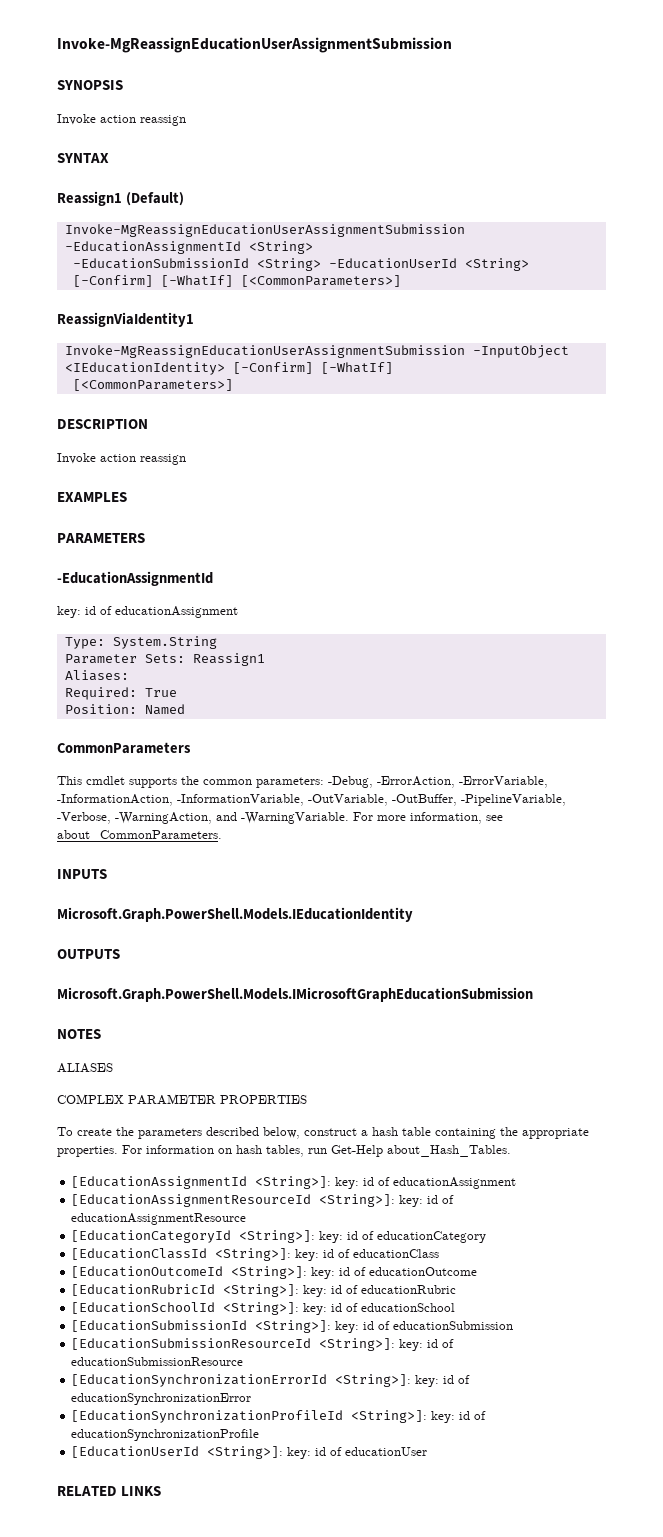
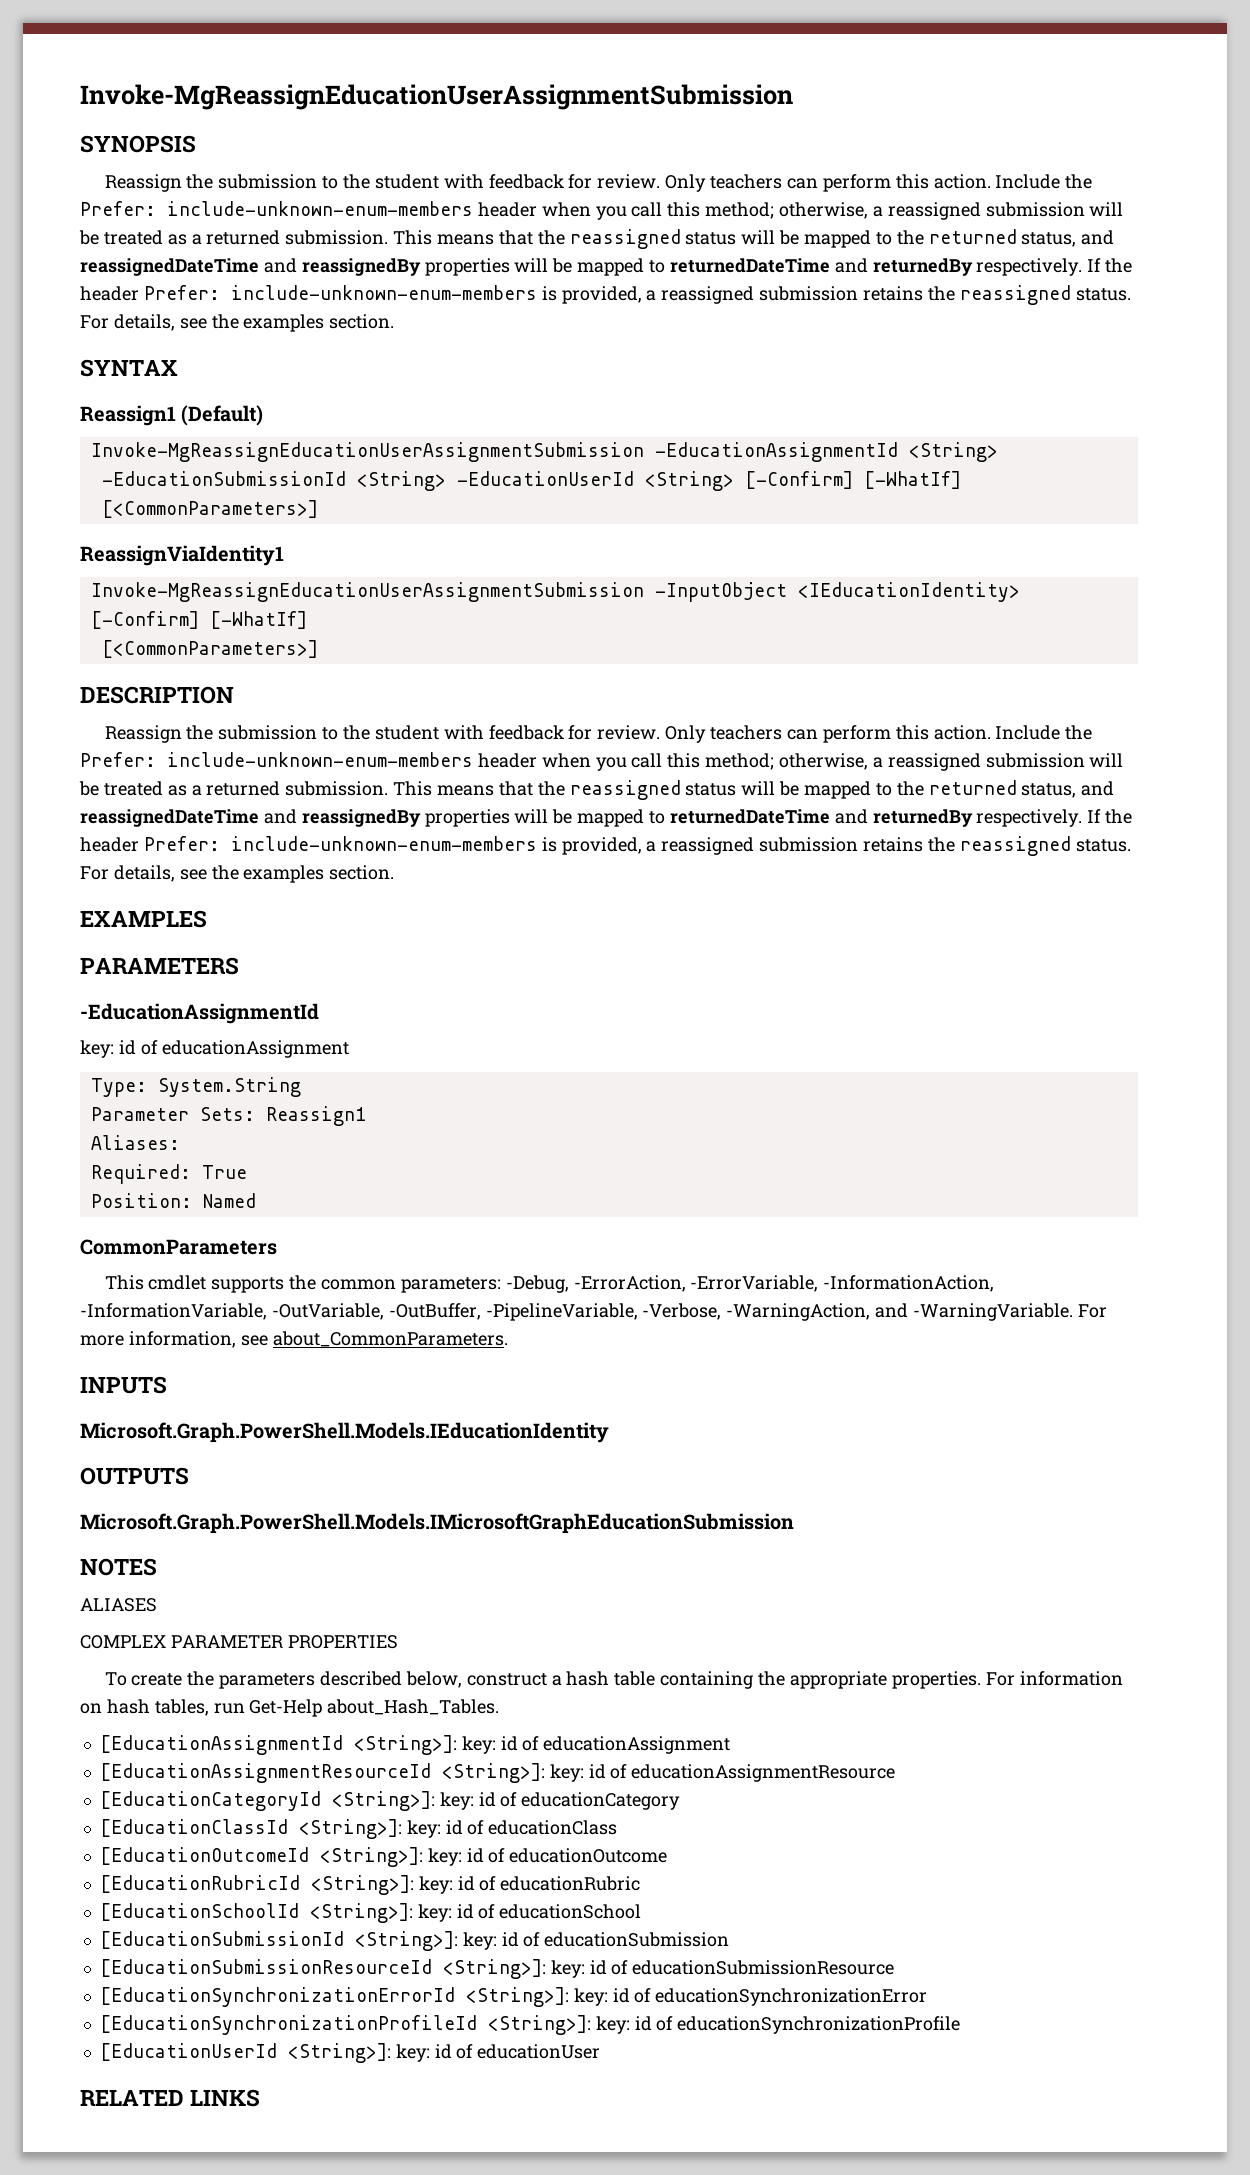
[57,114,186,126] Invoke action reassign -> [104,174,1093,192] [80,201,1124,220] [79,229,1115,249] [80,258,1133,276] [80,285,1131,305] [80,314,395,332] Reassign the submission to the student with feedback for review. Only teachers can perform this action. Include the Prefer: include-unknown-enum-members header when you call this method; otherwise, a reassigned submission will be treated as a returned submission. This means that the reassigned status will be mapped to the returned status, and reassignedDateTime and reassignedBy properties will be mapped to returnedDateTime and returnedBy respectively. If the header Prefer: include-unknown-enum-members is provided, a reassigned submission retains the reassigned status. For details, see the examples section.
[57,453,186,465] Invoke action reassign -> [104,725,1093,743] [80,752,1124,771] [79,780,1115,800] [80,809,1133,827] [80,836,1131,856] [80,865,395,883] Reassign the submission to the student with feedback for review. Only teachers can perform this action. Include the Prefer: include-unknown-enum-members header when you call this method; otherwise, a reassigned submission will be treated as a returned submission. This means that the reassigned status will be mapped to the returned status, and reassignedDateTime and reassignedBy properties will be mapped to returnedDateTime and returnedBy respectively. If the header Prefer: include-unknown-enum-members is provided, a reassigned submission retains the reassigned status. For details, see the examples section.

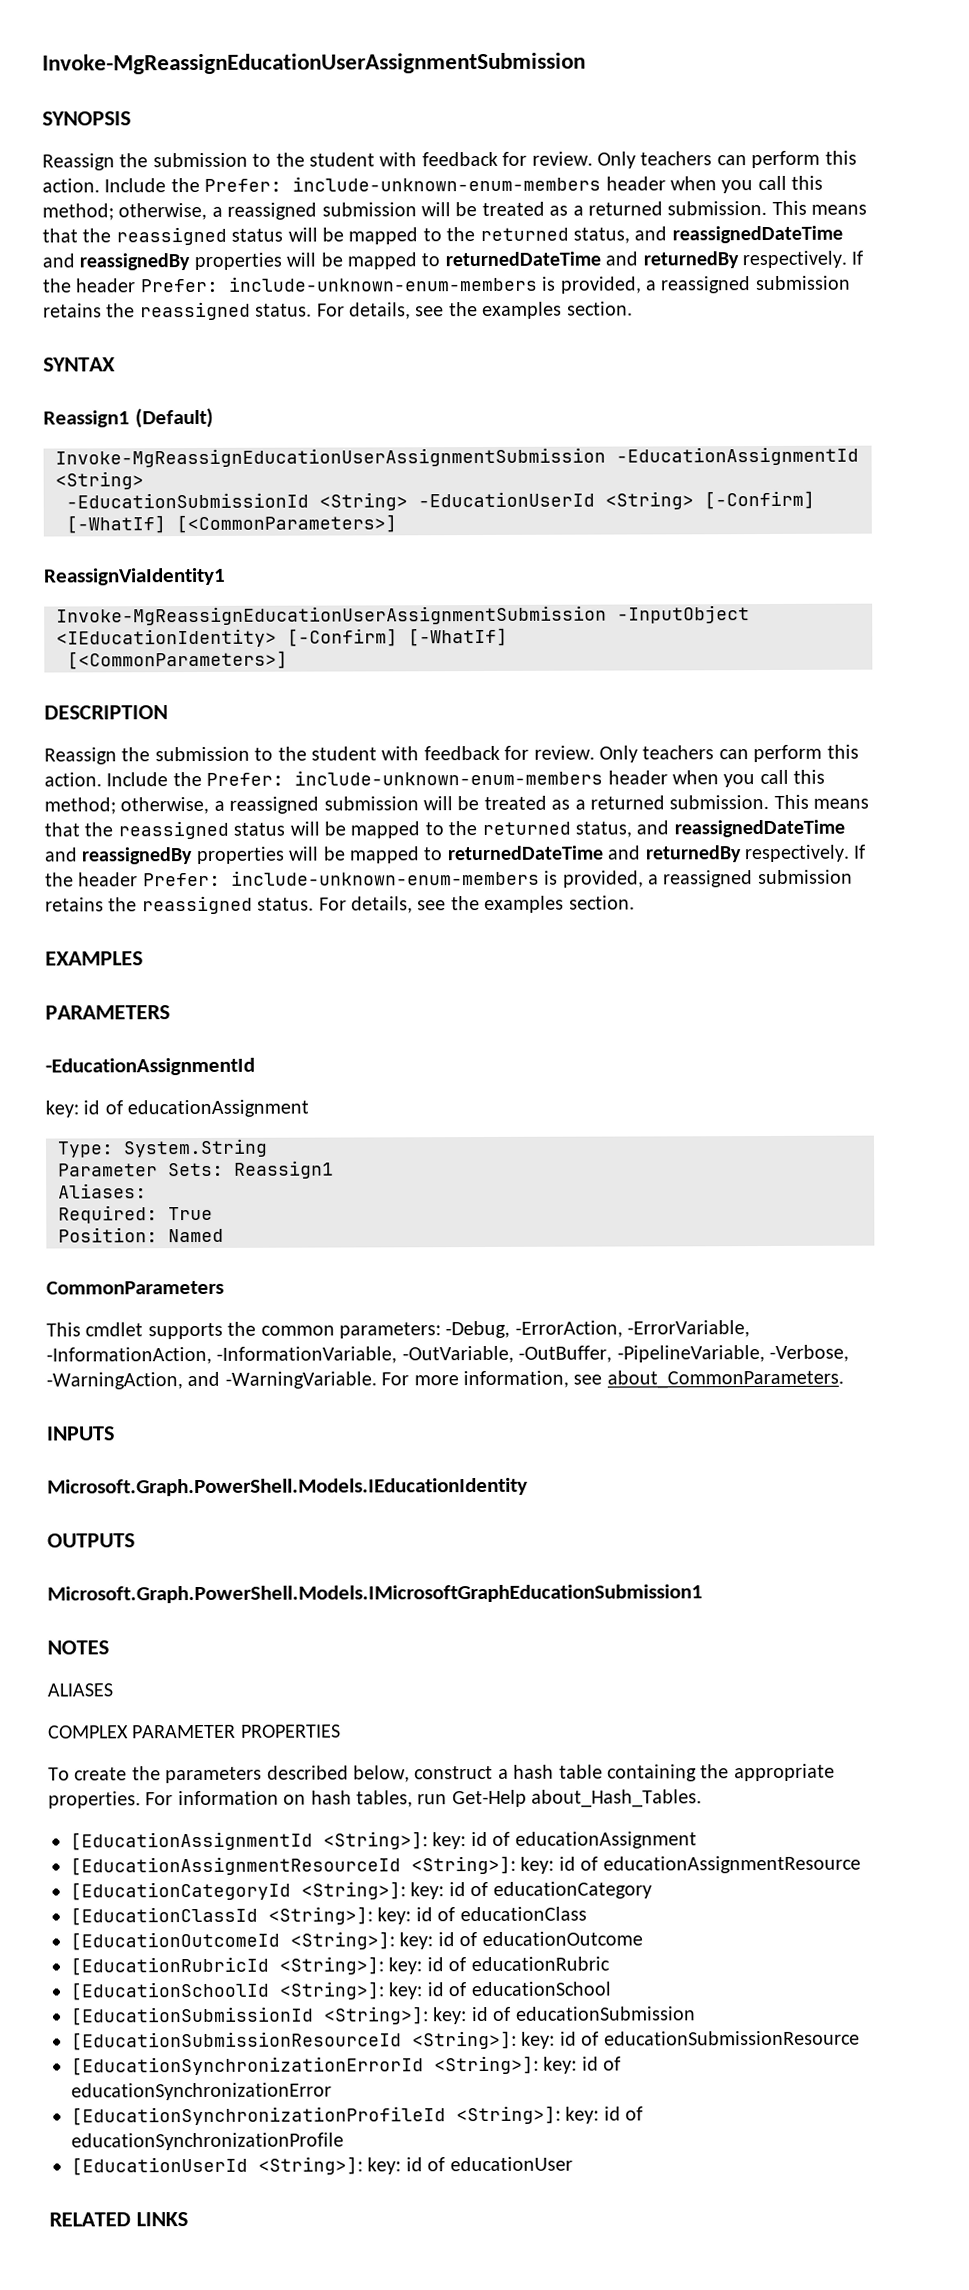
[80,1513,794,1534] Microsoft.Graph.PowerShell.Models.IMicrosoftGraphEducationSubmission -> [47,1584,703,1604] Microsoft.Graph.PowerShell.Models.IMicrosoftGraphEducationSubmission1

